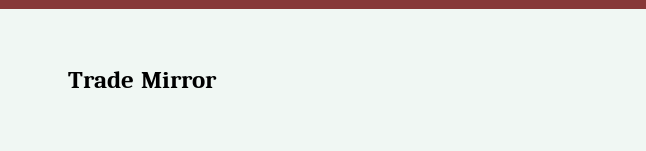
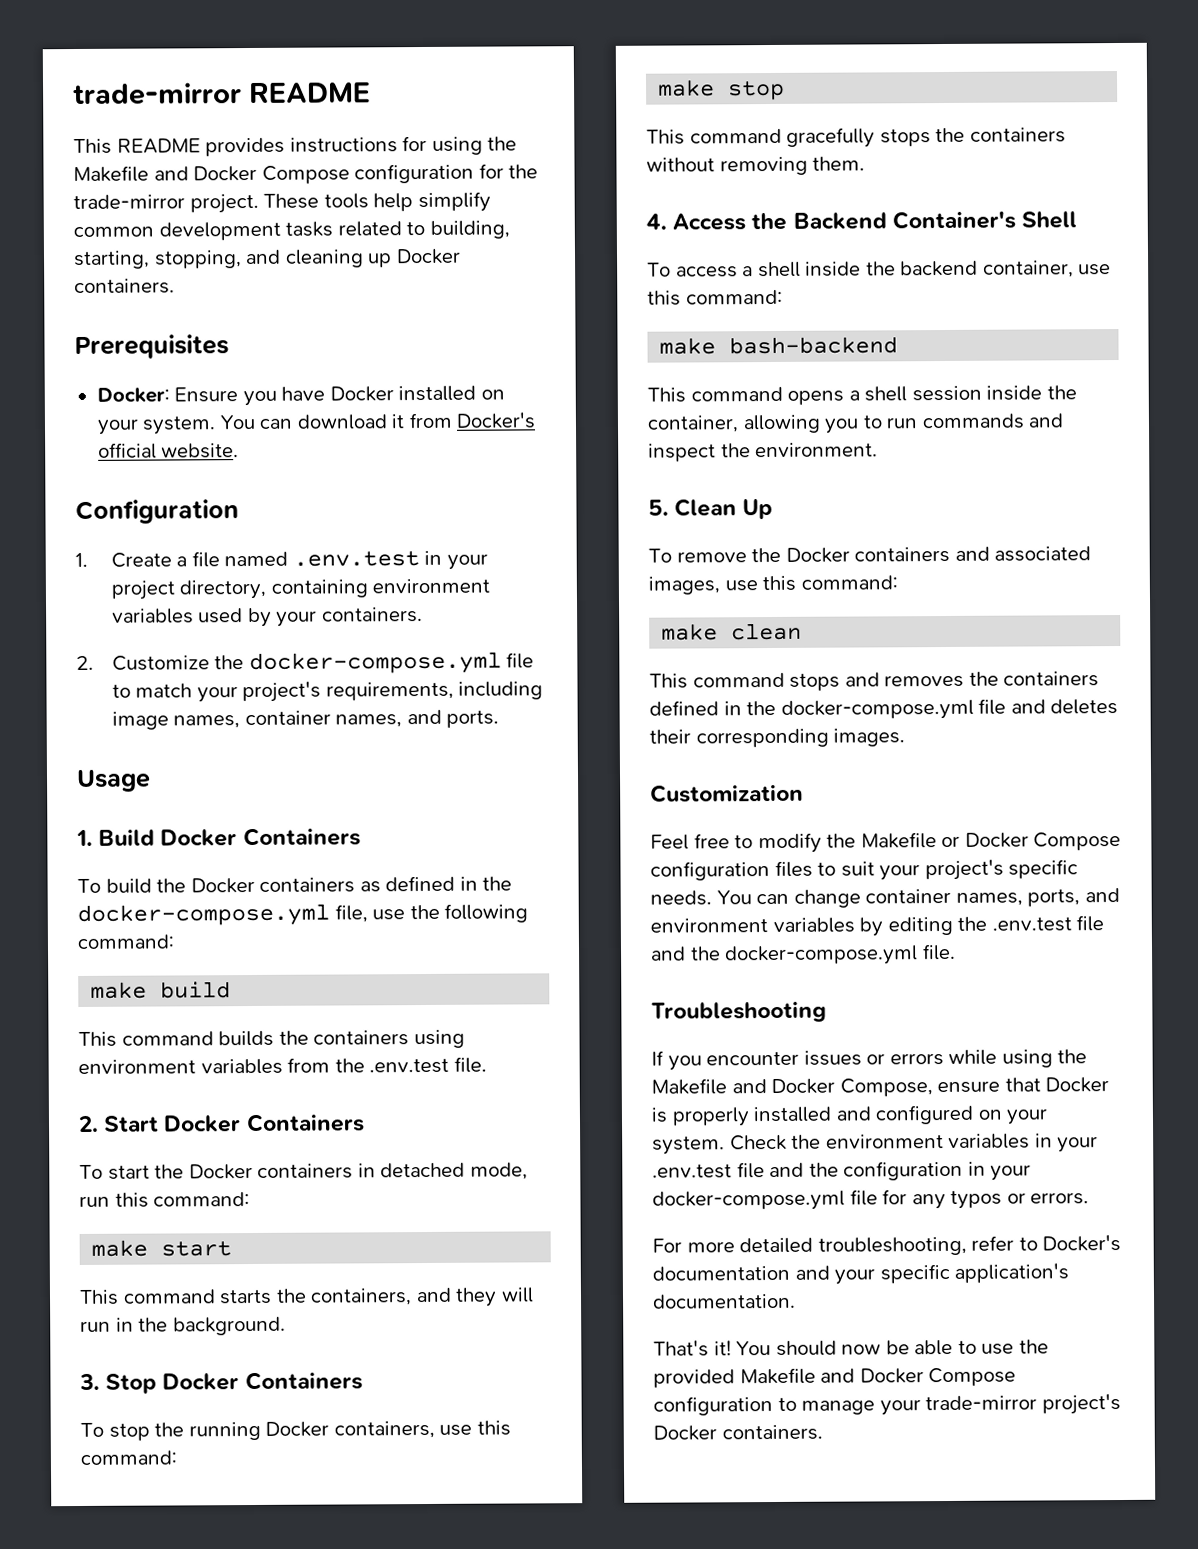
[68,71,217,88] Trade Mirror -> [73,82,371,106] [73,135,518,157] [73,163,539,184] [73,191,491,214] [73,220,510,241] [73,248,461,270] [74,278,175,295] [74,334,229,360] [96,385,505,407] [96,412,537,435] [97,442,240,459] [75,499,239,525] [75,550,488,570] [110,578,491,600] [111,607,423,628] [76,651,535,675] [111,681,544,703] [111,709,500,730] [76,769,151,793] [76,827,361,847] [77,875,513,894] [77,903,529,927] [77,934,174,950] [90,981,232,999] [78,1029,465,1049] [78,1056,487,1075] [78,1113,365,1133] [79,1162,528,1180] [79,1192,251,1208] [91,1239,233,1257] [79,1287,534,1307] [80,1316,286,1336] [79,1371,363,1394] [80,1420,511,1441] [80,1450,177,1465] [657,79,786,101] [646,127,1066,148] [646,156,866,176] [646,210,1078,231] [647,260,1112,278] [647,289,783,306] [659,336,899,355] [647,385,1077,405] [647,413,1065,434] [648,442,879,462] [648,498,774,520] [648,546,1092,563] [648,575,898,595] [661,622,803,641] [649,671,1100,691] [649,698,1119,720] [649,728,906,748] [650,783,804,803] [650,831,1122,854] [650,859,1079,881] [650,888,1120,908] [650,915,1105,937] [650,943,956,966] [651,1001,827,1023] [651,1049,1088,1071] [651,1077,1110,1097] [651,1104,1049,1127] [652,1133,1099,1155] [652,1160,1032,1181] [652,1189,1090,1211] [652,1234,1122,1256] [652,1263,1070,1285] [652,1293,796,1309] [653,1339,1049,1357] [653,1367,1017,1388] [653,1394,1121,1416] [653,1424,823,1441] trade-mirror README // This README provides instructions for using the Makefile and Docker Compose configuration for the trade-mirror project. These tools help simplify common development tasks related to building, starting, stopping, and cleaning up Docker containers. // Prerequisites // Docker: Ensure you have Docker installed on your system. You can download it from Docker's official website. // Configuration // 1. Create a file named .env.test in your project directory, containing environment variables used by your containers. // 2. Customize the docker-compose.yml file to match your project's requirements, including image names, container names, and ports. // Usage // 1. Build Docker Containers // To build the Docker containers as defined in the docker-compose.yml file, use the following command: // make build // This command builds the containers using environment variables from the .env.test file. // 2. Start Docker Containers // To start the Docker containers in detached mode, run this command: // make start // This command starts the containers, and they will run in the background. // 3. Stop Docker Containers // To stop the running Docker containers, use this command: // make stop // This command gracefully stops the containers without removing them. // 4. Access the Backend Container's Shell // To access a shell inside the backend container, use this command: // make bash-backend // This command opens a shell session inside the container, allowing you to run commands and inspect the environment. // 5. Clean Up // To remove the Docker containers and associated images, use this command: // make clean // This command stops and removes the containers defined in the docker-compose.yml file and deletes their corresponding images. // Customization // Feel free to modify the Makefile or Docker Compose configuration files to suit your project's specific needs. You can change container names, ports, and environment variables by editing the .env.test file and the docker-compose.yml file. // Troubleshooting // If you encounter issues or errors while using the Makefile and Docker Compose, ensure that Docker is properly installed and configured on your system. Check the environment variables in your .env.test file and the configuration in your docker-compose.yml file for any typos or errors. // For more detailed troubleshooting, refer to Docker's documentation and your specific application's documentation. // That's it! You should now be able to use the provided Makefile and Docker Compose configuration to manage your trade-mirror project's Docker containers.

